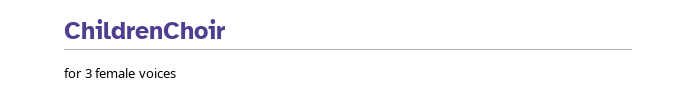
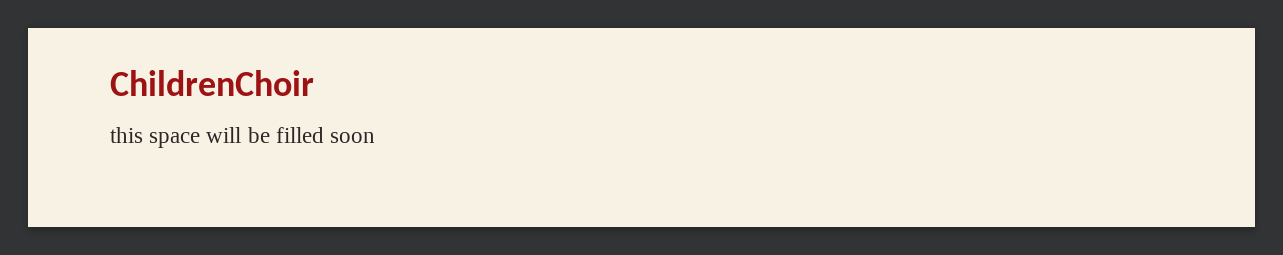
[64,68,176,78] for 3 female voices -> [110,127,376,148] this space will be filled soon

